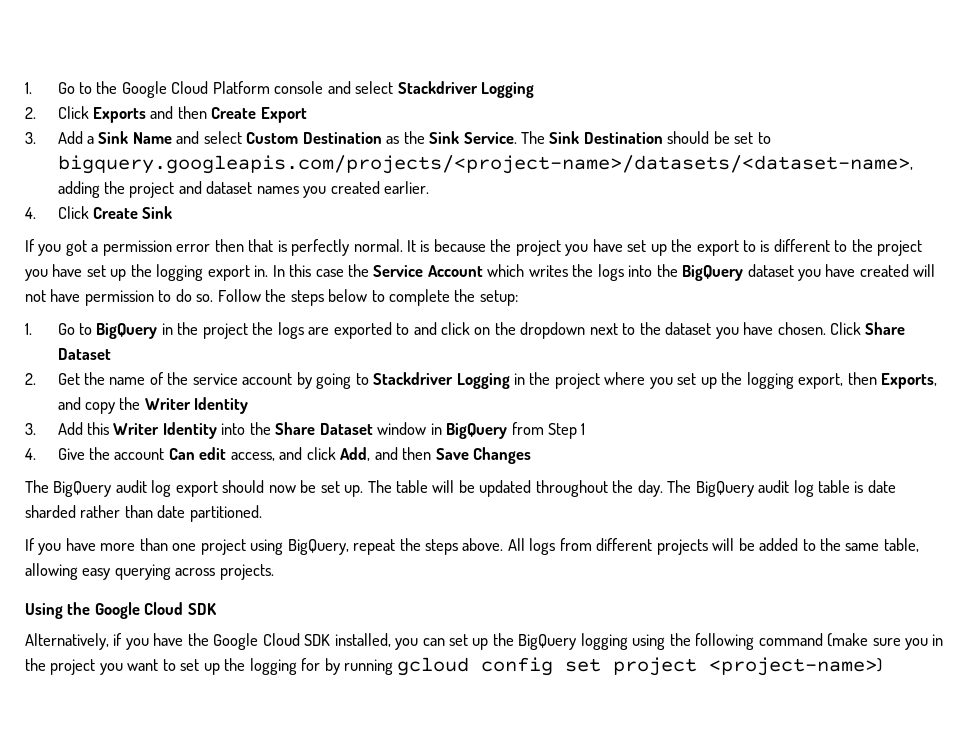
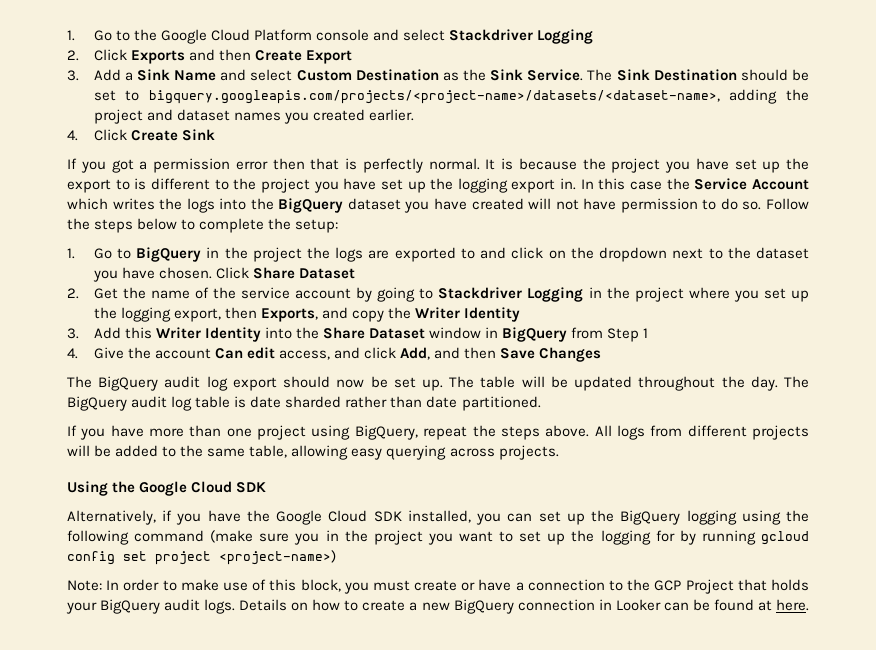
(883, 666) none -> [67,579,809,594] [66,599,809,614] // Note: In order to make use of this block, you must create or have a connection to the GCP Project that holds your BigQuery audit logs. Details on how to create a new BigQuery connection in Looker can be found at here.

